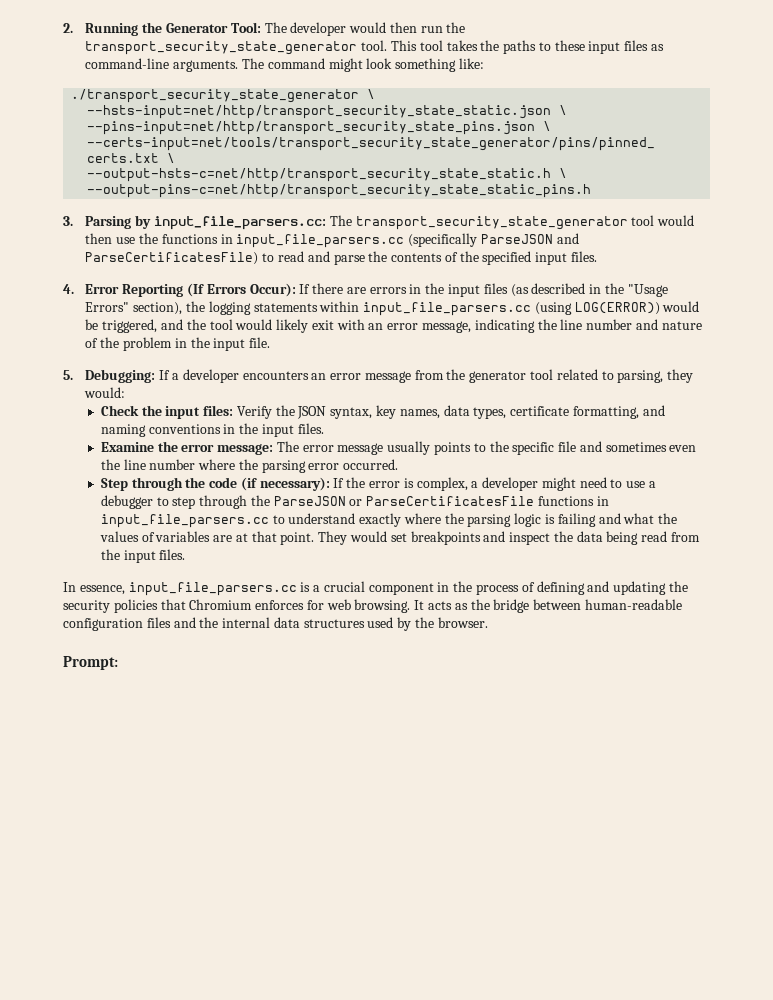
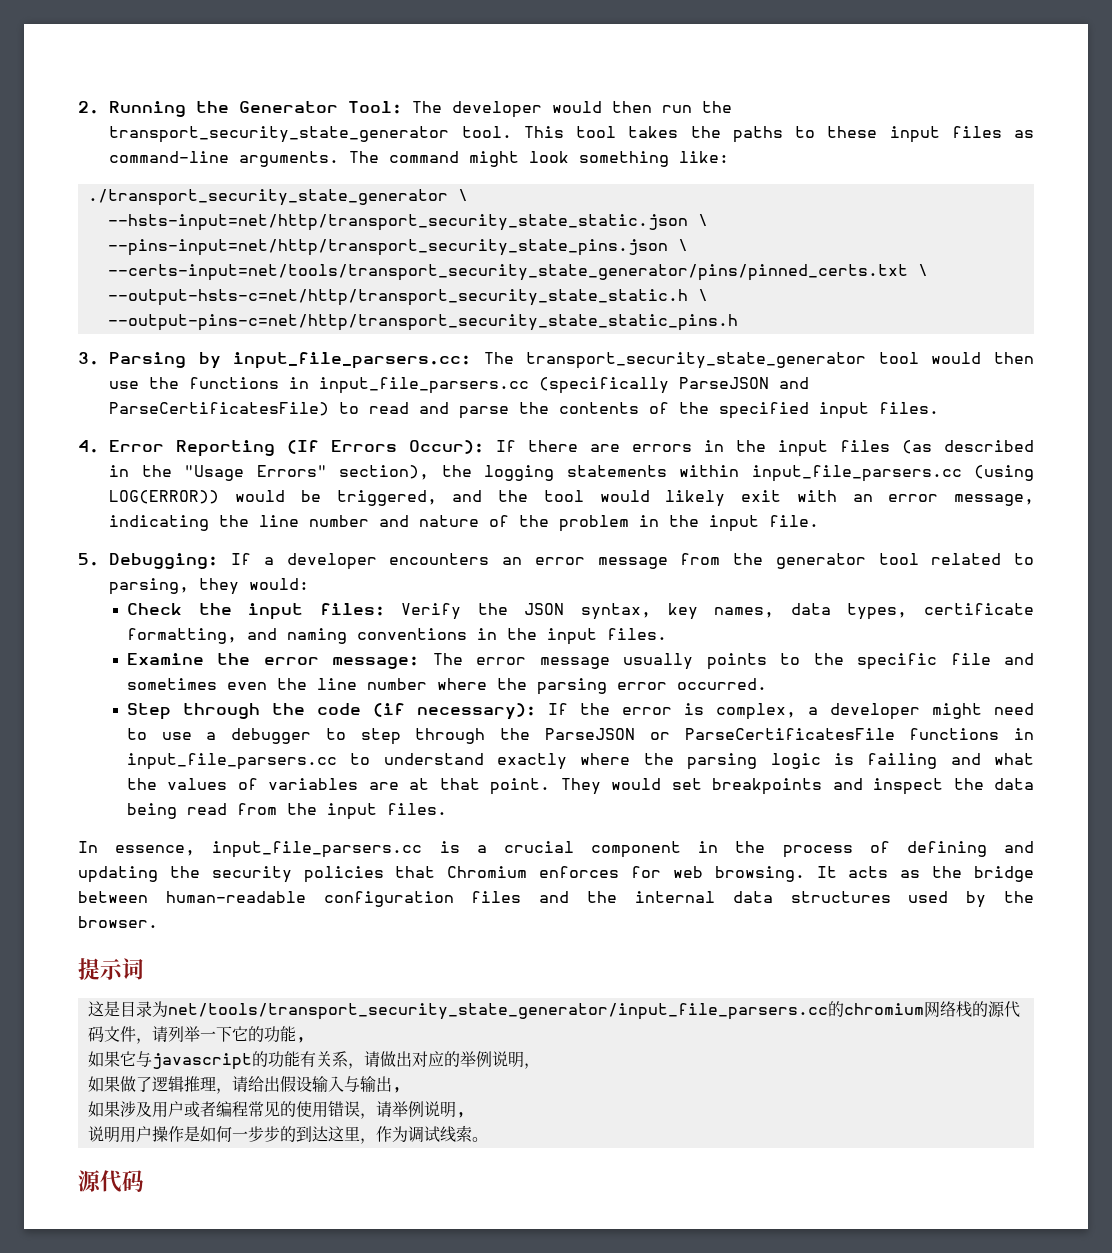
[63,656,118,670] Prompt: -> [78,958,144,980] [87,1001,1020,1020] [87,1026,306,1044] [87,1051,540,1070] [87,1076,402,1094] [87,1101,466,1119] [87,1125,488,1144] [78,1170,144,1193] 提示词 // 这是目录为net/tools/transport_security_state_generator/input_file_parsers.cc的chromium网络栈的源代码文件，请列举一下它的功能, // 如果它与javascript的功能有关系，请做出对应的举例说明， // 如果做了逻辑推理，请给出假设输入与输出, // 如果涉及用户或者编程常见的使用错误，请举例说明, // 说明用户操作是如何一步步的到达这里，作为调试线索。 // 源代码

